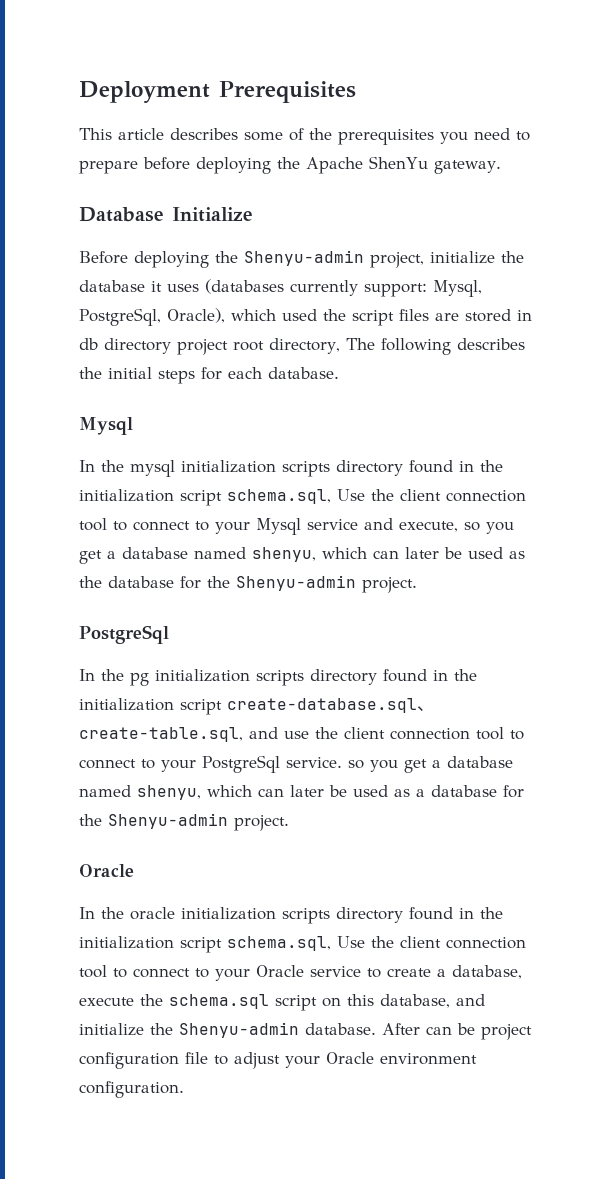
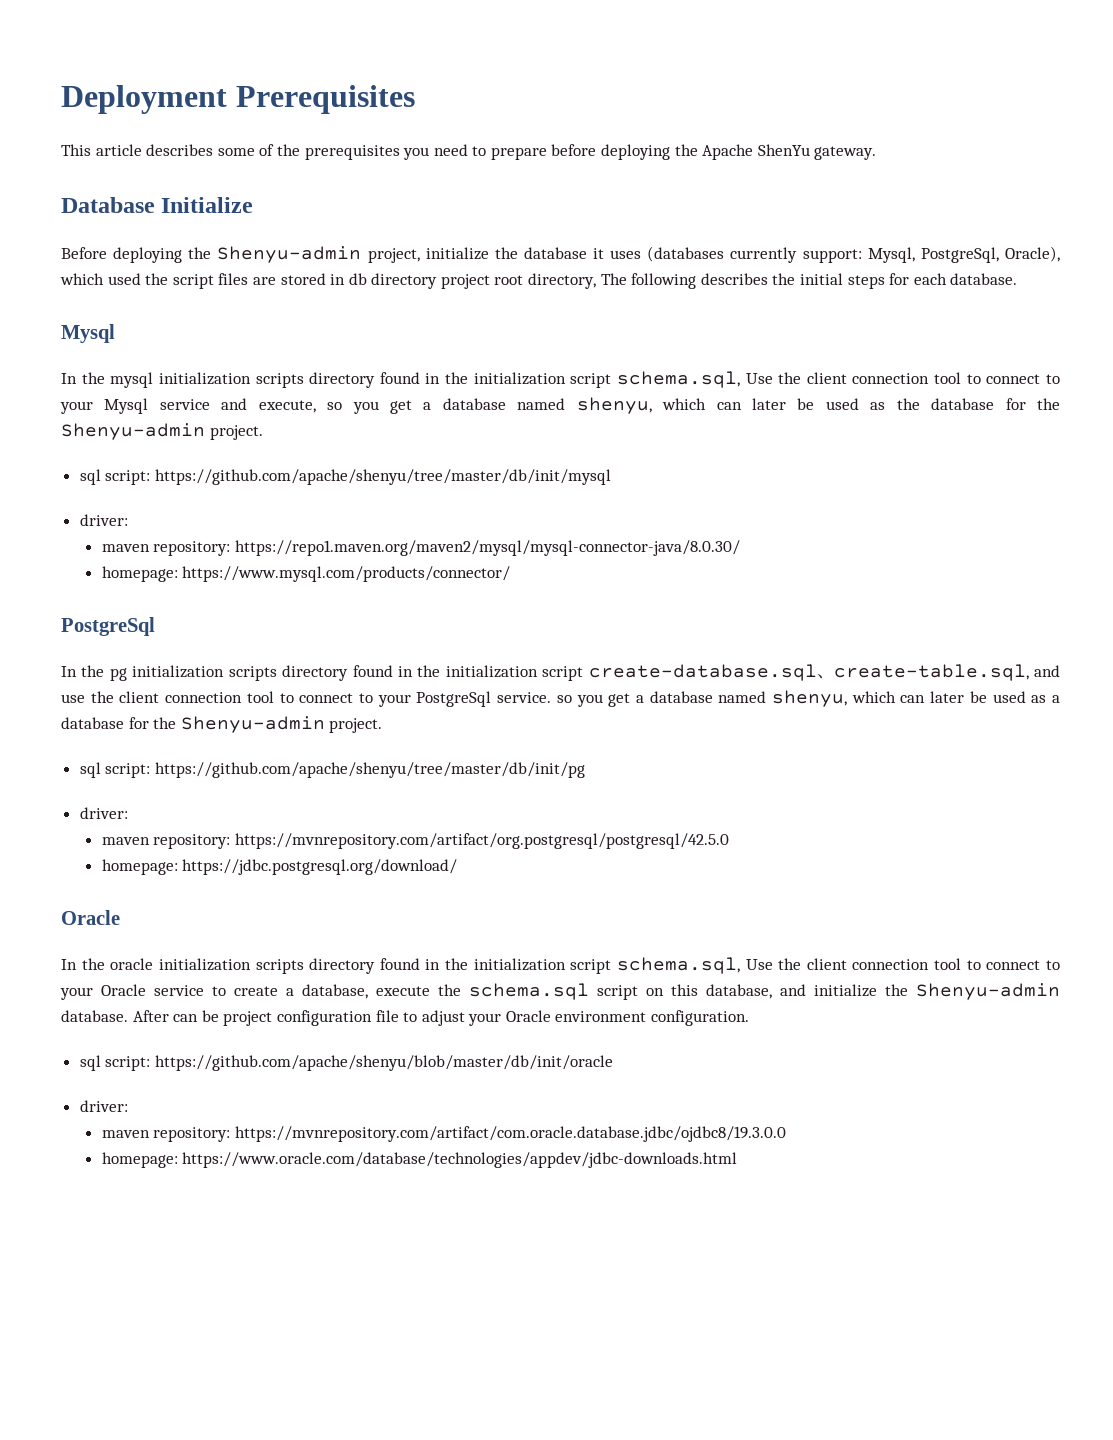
(417, 585) none -> [79,469,611,485] [79,514,128,526] [101,540,740,556] [101,566,511,582] // sql script: https://github.com/apache/shenyu/tree/master/db/init/mysql // driver: // maven repository: https://repo1.maven.org/maven2/mysql/mysql-connector-java/8.0.30/ // homepage: https://www.mysql.com/products/connector/
(289, 823) none -> [79,762,585,778] [79,807,128,819] [101,833,729,849] [101,859,458,875] // sql script: https://github.com/apache/shenyu/tree/master/db/init/pg // driver: // maven repository: https://mvnrepository.com/artifact/org.postgresql/postgresql/42.5.0 // homepage: https://jdbc.postgresql.org/download/
(184, 1089) none -> [79,1055,613,1071] [79,1100,128,1112] [101,1126,786,1142] [101,1152,738,1168] // sql script: https://github.com/apache/shenyu/blob/master/db/init/oracle // driver: // maven repository: https://mvnrepository.com/artifact/com.oracle.database.jdbc/ojdbc8/19.3.0.0 // homepage: https://www.oracle.com/database/technologies/appdev/jdbc-downloads.html

